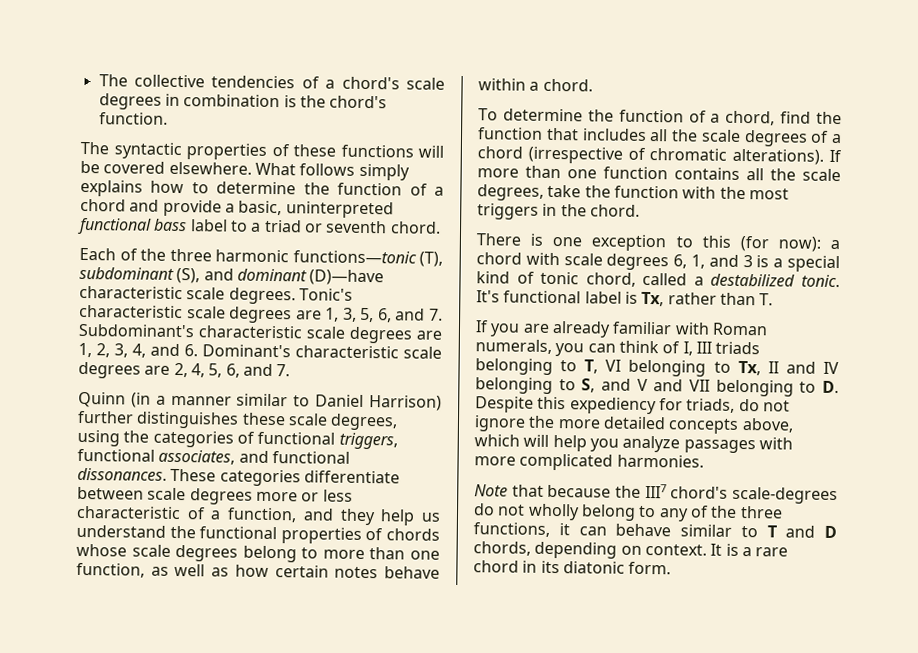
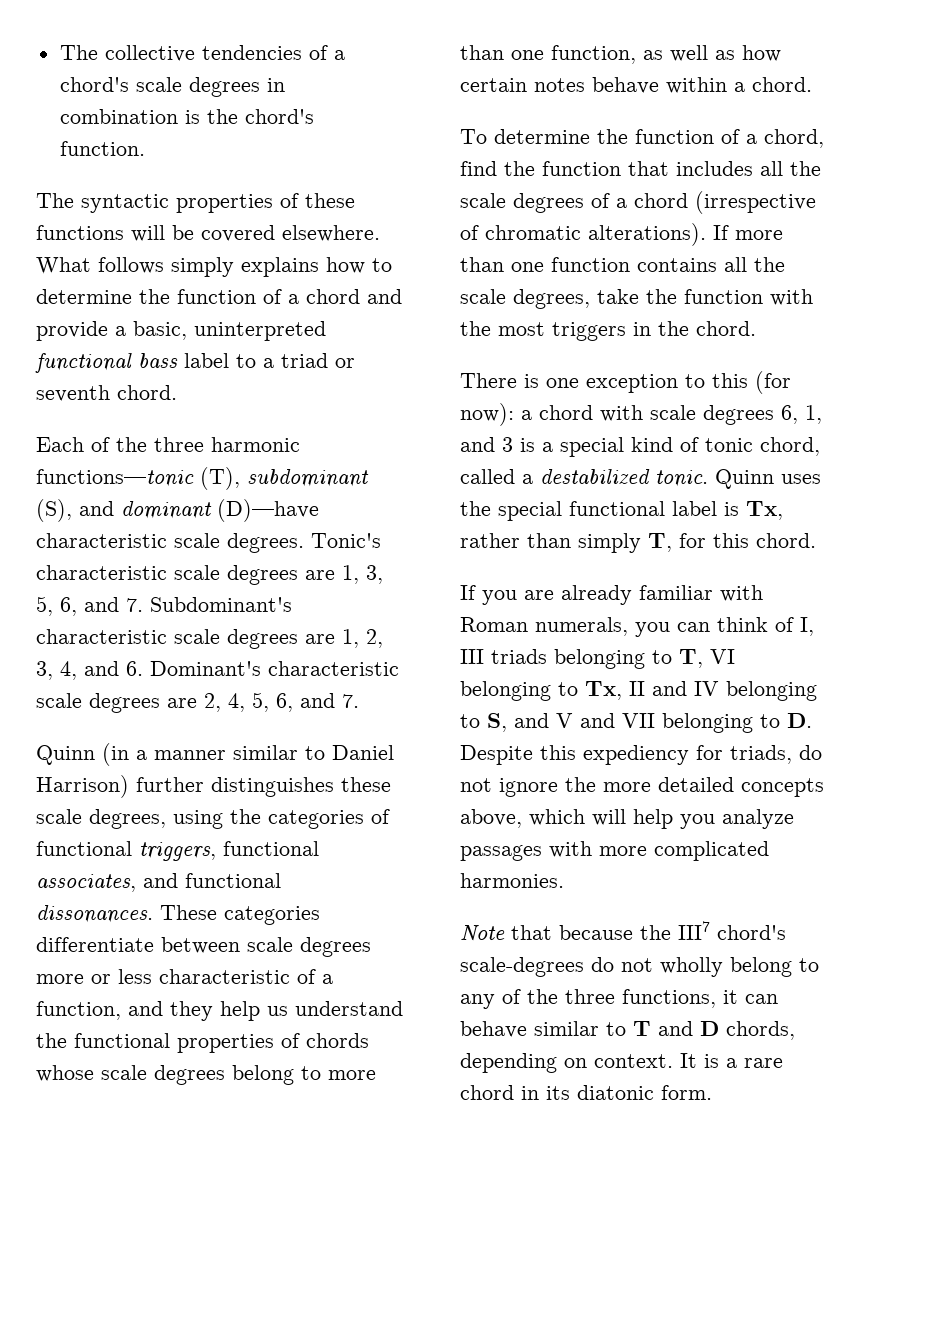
[476,290,500,303] It's -> [715,469,821,489] [460,501,562,521] Quinn uses the special
[759,293,774,306] T. -> [578,533,816,553] simply T, for this chord.

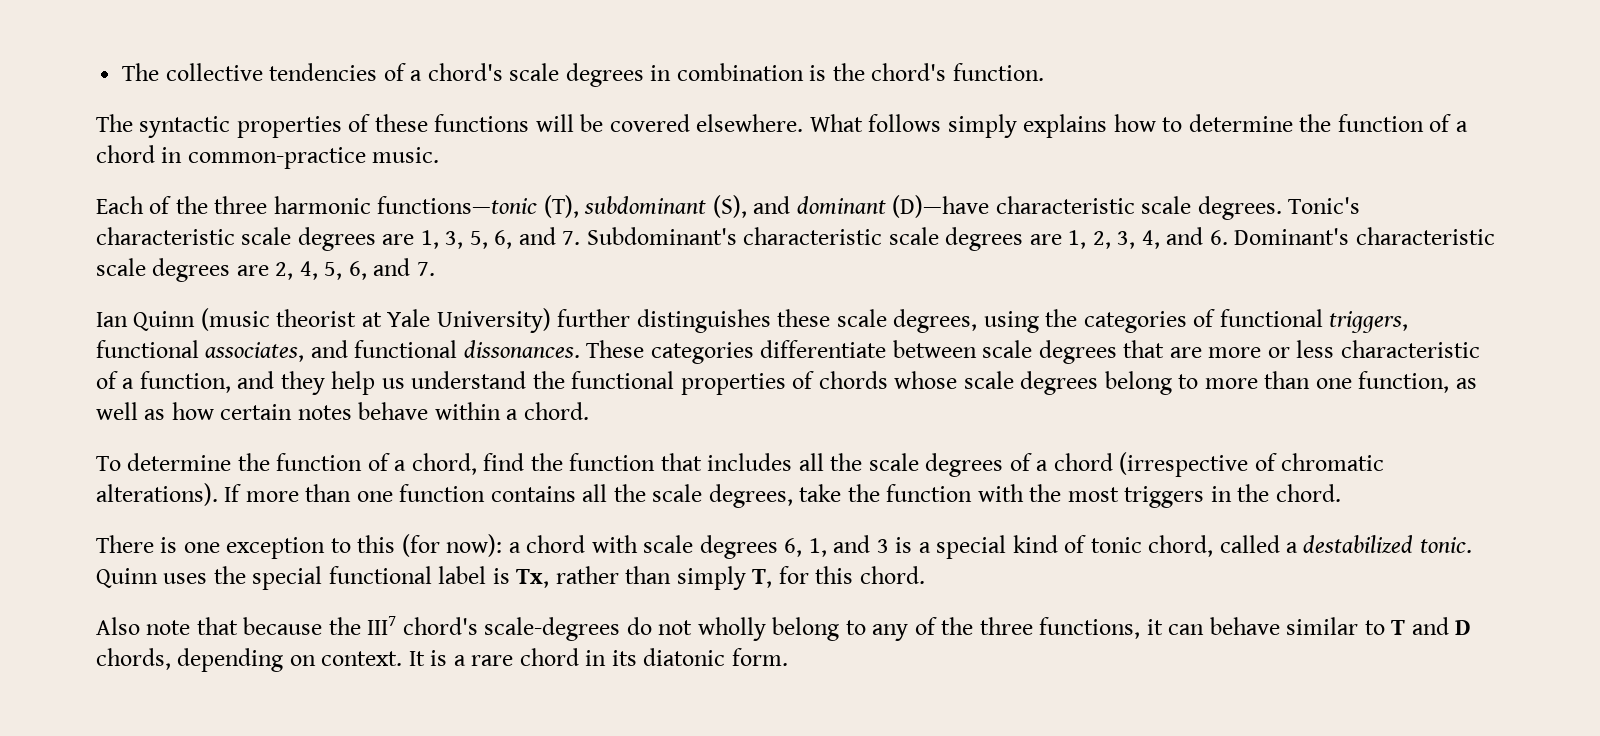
[367,289,402,304] [36,321,326,341] [35,353,355,373] [36,385,177,402] and provide a basic, uninterpreted functional bass label to a triad or seventh chord. -> [161,147,440,169] in common-practice music.
[36,743,394,766] [36,775,129,798] Quinn (in a manner similar to Daniel Harrison) -> [96,308,551,333] Ian Quinn (music theorist at Yale University)
(371, 947) none -> [1123,340,1202,358] that are
[460,585,763,605] [460,617,814,637] [460,649,735,669] [460,681,817,701] [460,713,812,733] [460,745,822,765] [460,777,824,797] [460,809,794,829] [460,841,769,861] [460,873,564,888] [460,925,505,941] If you are already familiar with Roman numerals, you can think of I, III triads belonging to T, VI belonging to Tx, II and IV belonging to S, and V and VII belonging to D. Despite this expediency for triads, do not ignore the more detailed concepts above, which will help you analyze passages with more complicated harmonies. // Note -> [96,617,191,635] Also note

